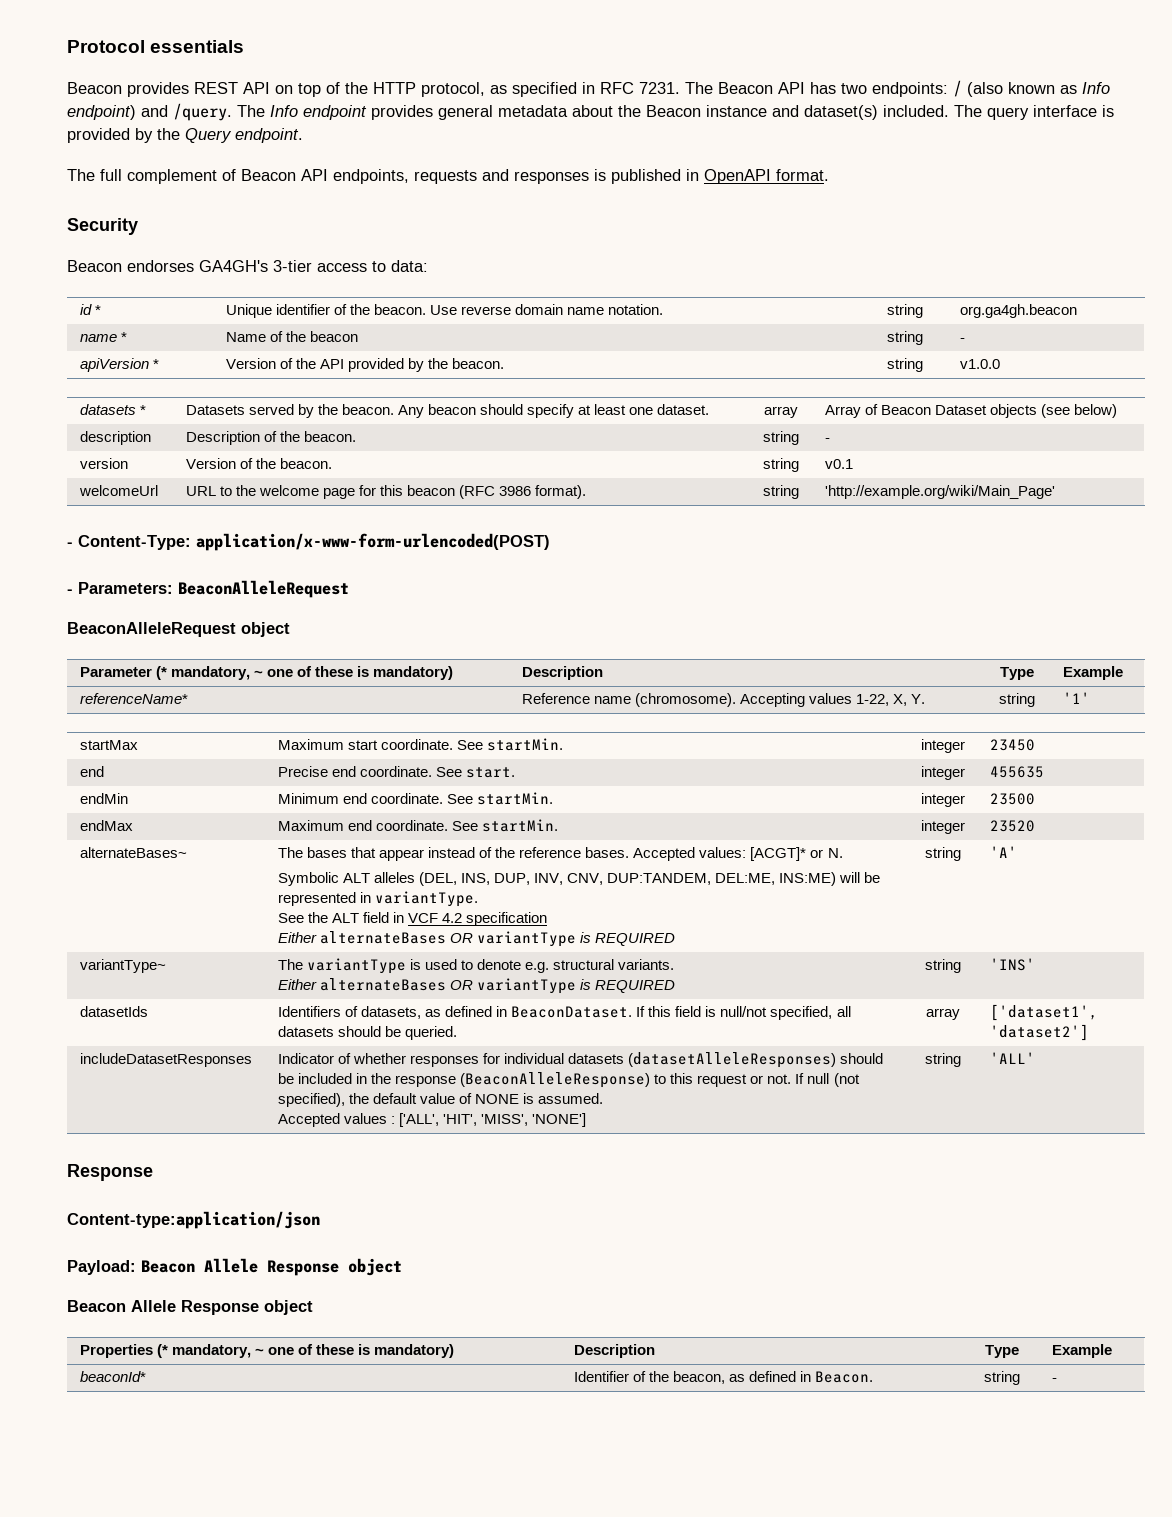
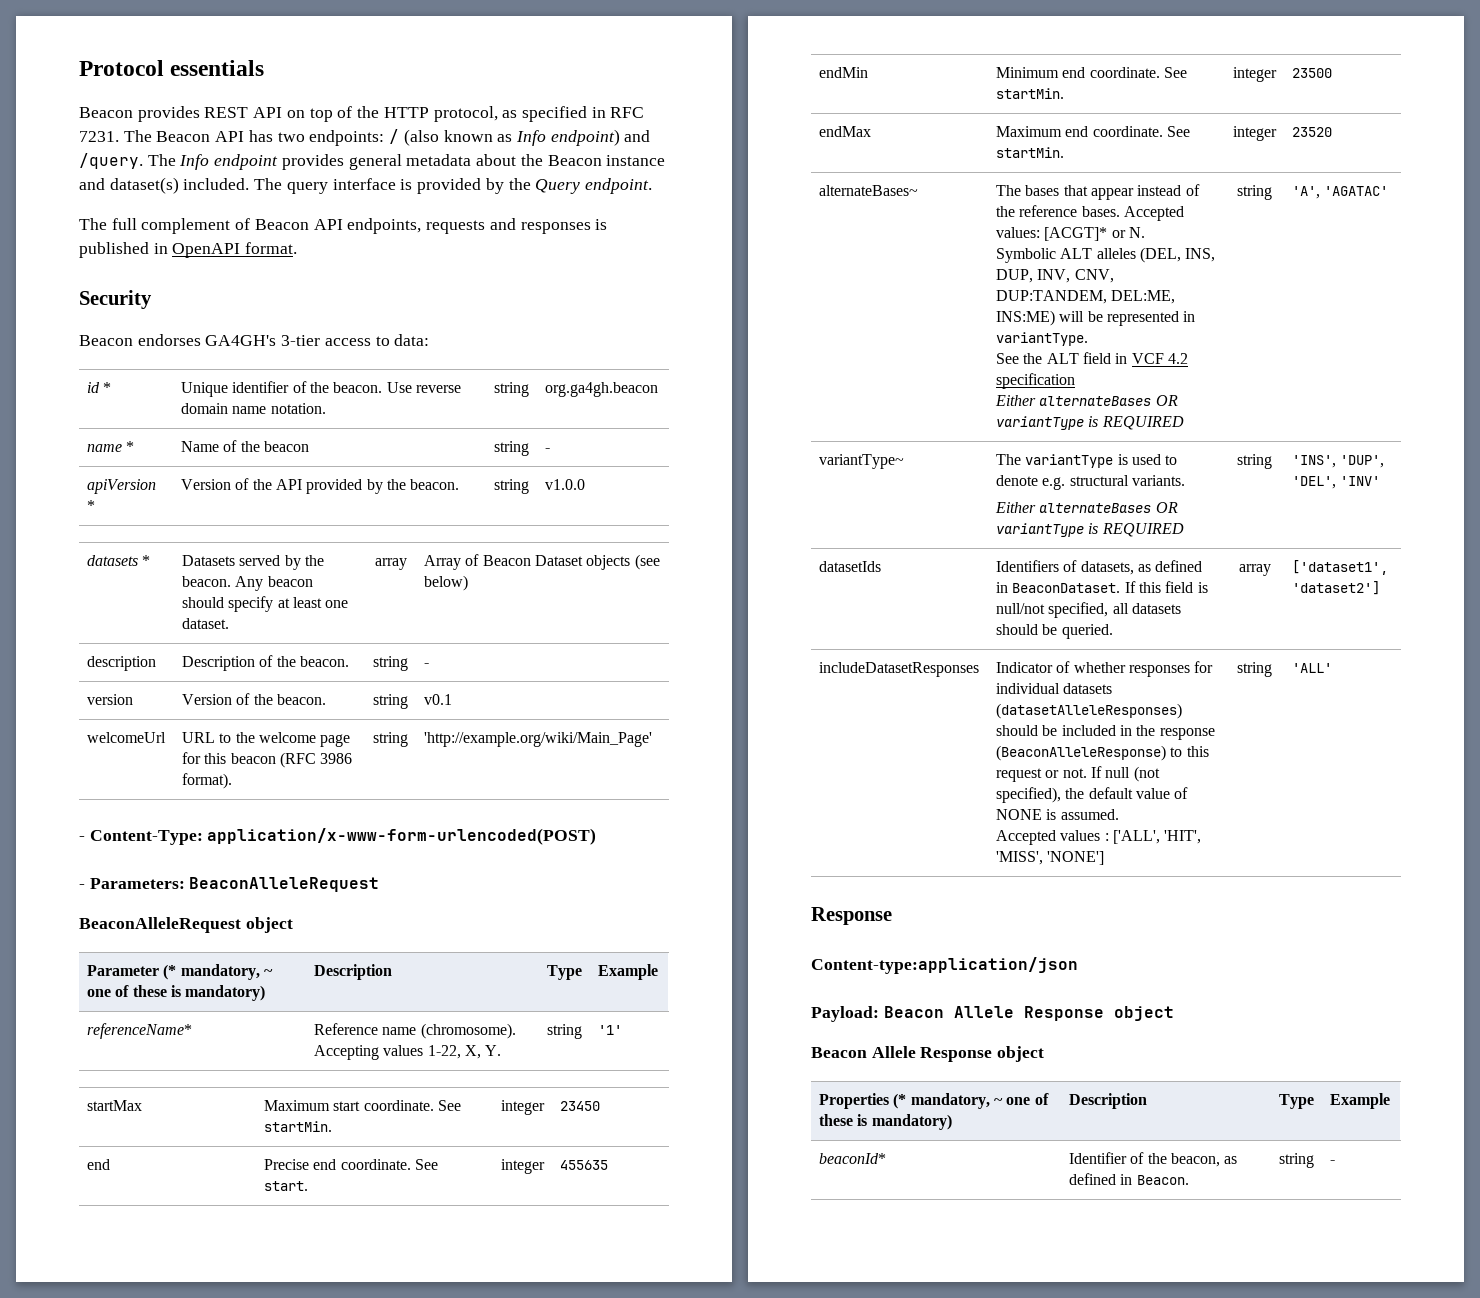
[989,846,1017,858] 'A' -> [1292,186,1389,199] 'A', 'AGATAC'
[989,958,1035,971] 'INS' -> [1292,455,1385,468] [1292,476,1381,489] 'INS', 'DUP', 'DEL', 'INV'

